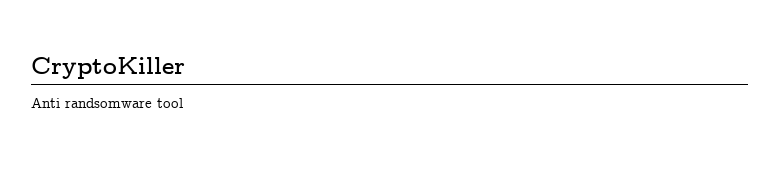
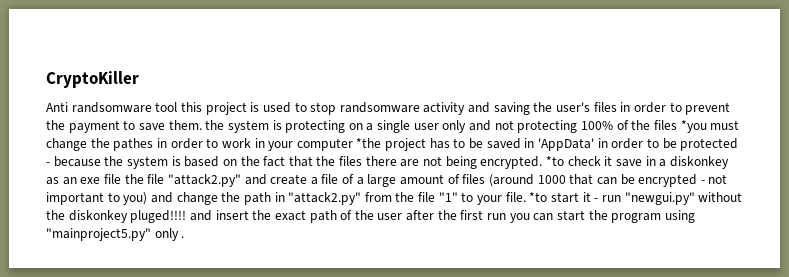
(183, 103) none -> [180,102,731,115] [46,120,740,133] [46,138,739,151] [46,156,729,169] [46,174,728,187] [46,192,743,205] [46,210,695,223] [46,228,185,241] this project is used to stop randsomware activity and saving the user's files in order to prevent the payment to save them. the system is protecting on a single user only and not protecting 100% of the files *you must change the pathes in order to work in your computer *the project has to be saved in 'AppData' in order to be protected - because the system is based on the fact that the files there are not being encrypted. *to check it save in a diskonkey as an exe file the file "attack2.py" and create a file of a large amount of files (around 1000 that can be encrypted - not important to you) and change the path in "attack2.py" from the file "1" to your file. *to start it - run "newgui.py" without the diskonkey pluged!!!! and insert the exact path of the user after the first run you can start the program using "mainproject5.py" only .

